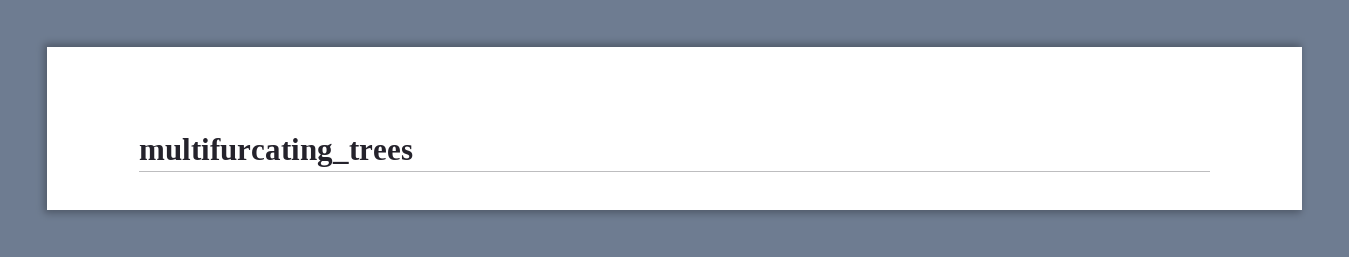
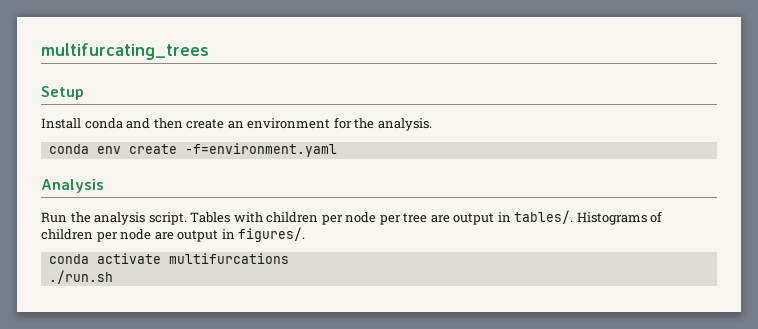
(413, 152) none -> [41,86,84,100] [41,117,432,131] [48,143,337,157] [41,179,104,193] [41,210,663,225] [41,227,306,242] [48,253,289,264] [48,270,113,284] // Setup // Install conda and then create an environment for the analysis. // conda env create -f=environment.yaml // Analysis // Run the analysis script. Tables with children per node per tree are output in tables/. Histograms of children per node are output in figures/. // conda activate multifurcations // ./run.sh

